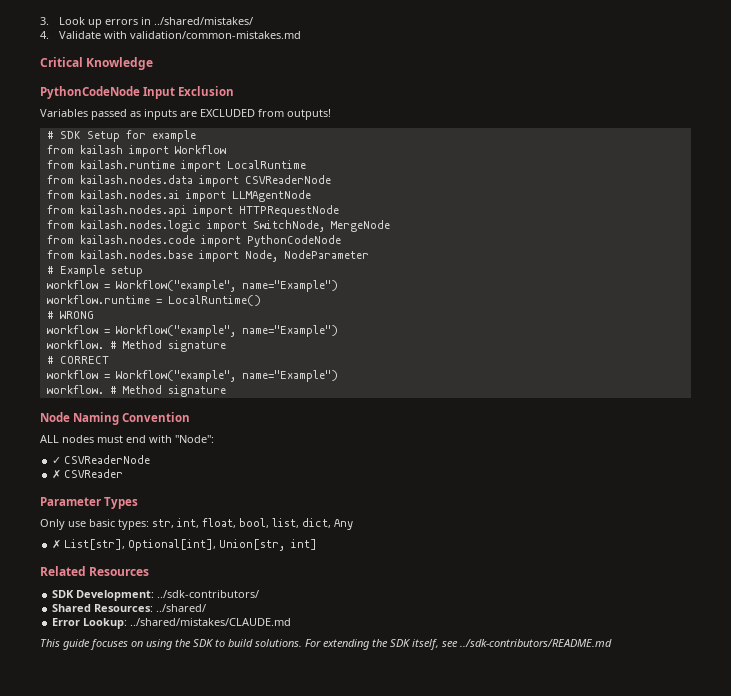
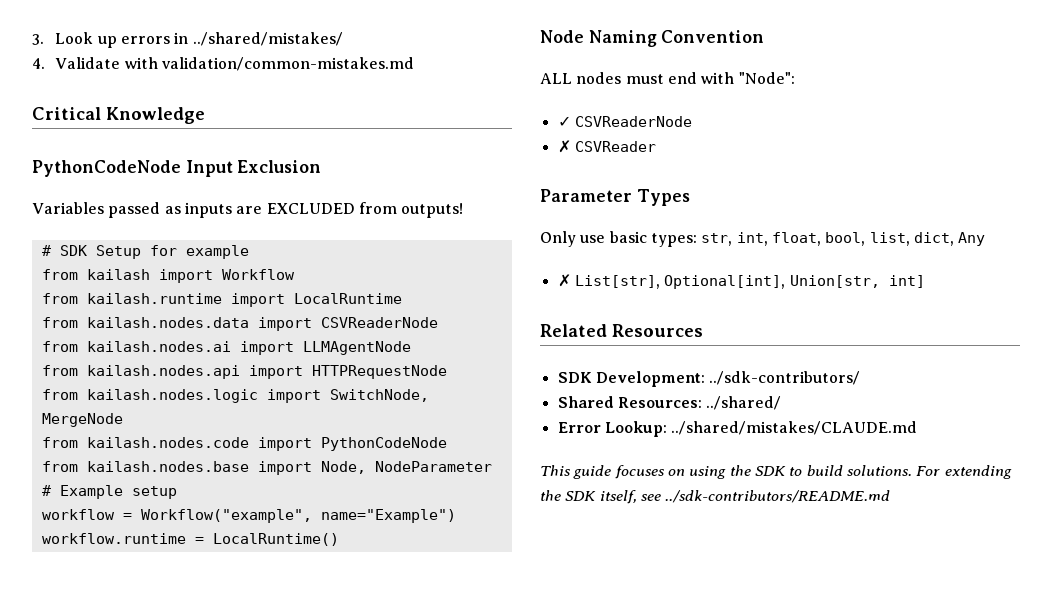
[46,311,94,319] [46,325,338,337] [46,340,226,352] [46,356,109,364] [46,370,338,382] [46,385,226,397] // # WRONG // workflow = Workflow("example", name="Example") // workflow. # Method signature // # CORRECT // workflow = Workflow("example", name="Example") // workflow. # Method signature -> (339, 539) none

